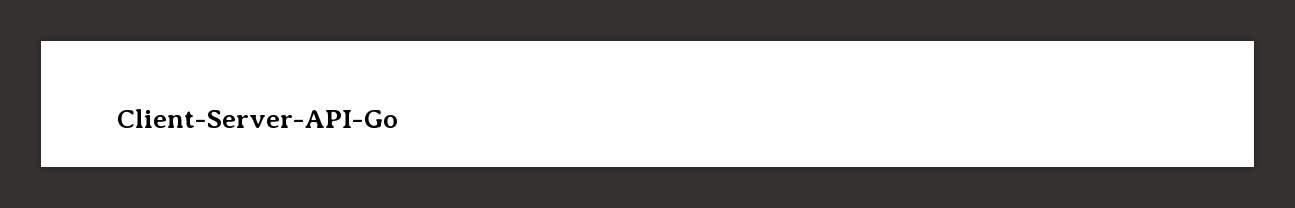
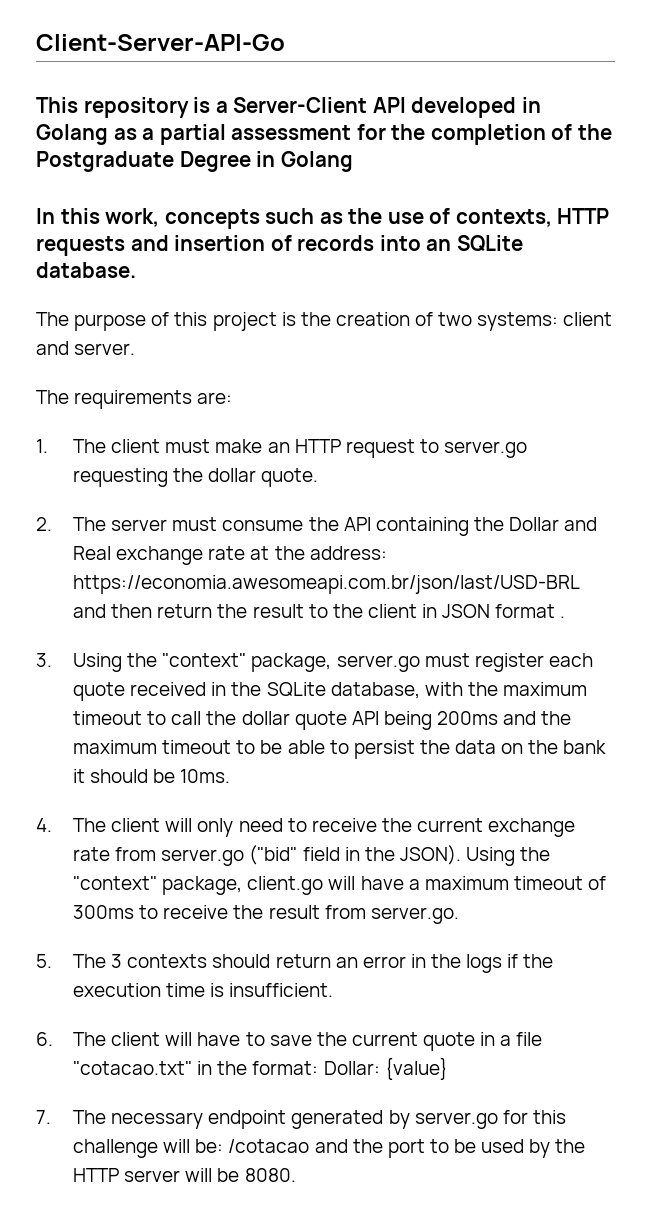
(398, 118) none -> [36,97,541,118] [36,124,612,145] [36,151,353,172] [36,208,610,229] [36,235,523,256] [36,262,136,278] [36,312,613,331] [36,341,136,355] [36,390,233,409] [36,439,528,458] [73,468,319,487] [36,517,598,536] [73,546,387,565] [73,575,581,594] [73,604,566,618] [36,653,593,672] [73,682,588,701] [73,711,572,730] [73,740,607,759] [73,769,231,783] [36,818,576,837] [73,845,551,866] [73,876,607,895] [73,905,459,924] [36,954,554,973] [73,983,334,997] [36,1032,543,1051] [73,1057,448,1080] [36,1110,566,1129] [73,1139,586,1158] [73,1168,296,1182] // This repository is a Server-Client API developed in Golang as a partial assessment for the completion of the Postgraduate Degree in Golang // In this work, concepts such as the use of contexts, HTTP requests and insertion of records into an SQLite database. // The purpose of this project is the creation of two systems: client and server. // The requirements are: // 1. The client must make an HTTP request to server.go requesting the dollar quote. // 2. The server must consume the API containing the Dollar and Real exchange rate at the address: https://economia.awesomeapi.com.br/json/last/USD-BRL and then return the result to the client in JSON format . // 3. Using the "context" package, server.go must register each quote received in the SQLite database, with the maximum timeout to call the dollar quote API being 200ms and the maximum timeout to be able to persist the data on the bank it should be 10ms. // 4. The client will only need to receive the current exchange rate from server.go ("bid" field in the JSON). Using the "context" package, client.go will have a maximum timeout of 300ms to receive the result from server.go. // 5. The 3 contexts should return an error in the logs if the execution time is insufficient. // 6. The client will have to save the current quote in a file "cotacao.txt" in the format: Dollar: {value} // 7. The necessary endpoint generated by server.go for this challenge will be: /cotacao and the port to be used by the HTTP server will be 8080.

